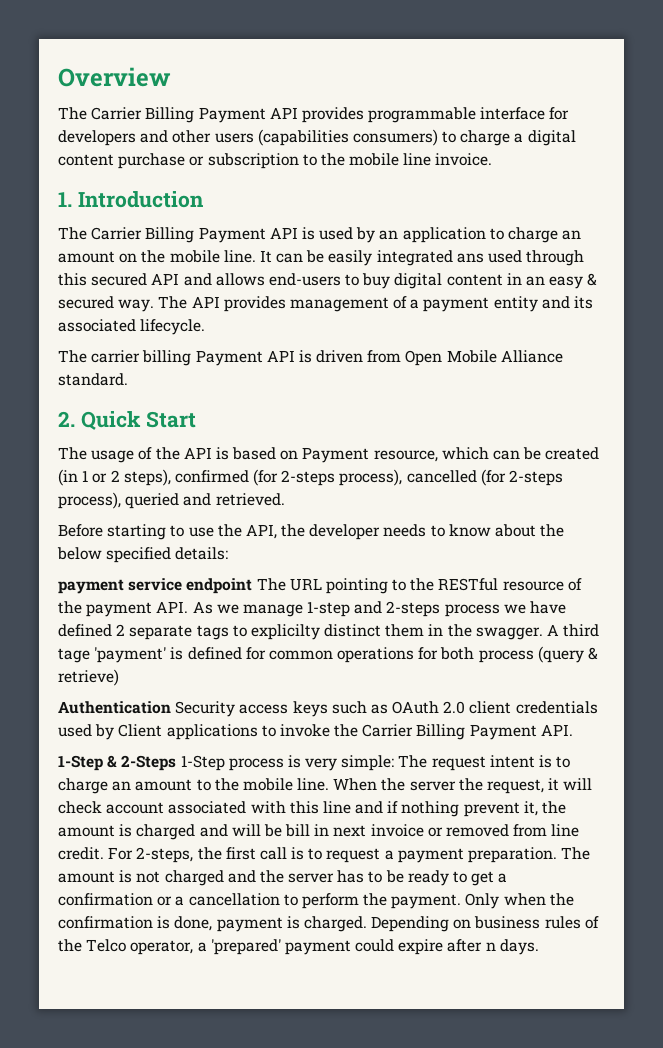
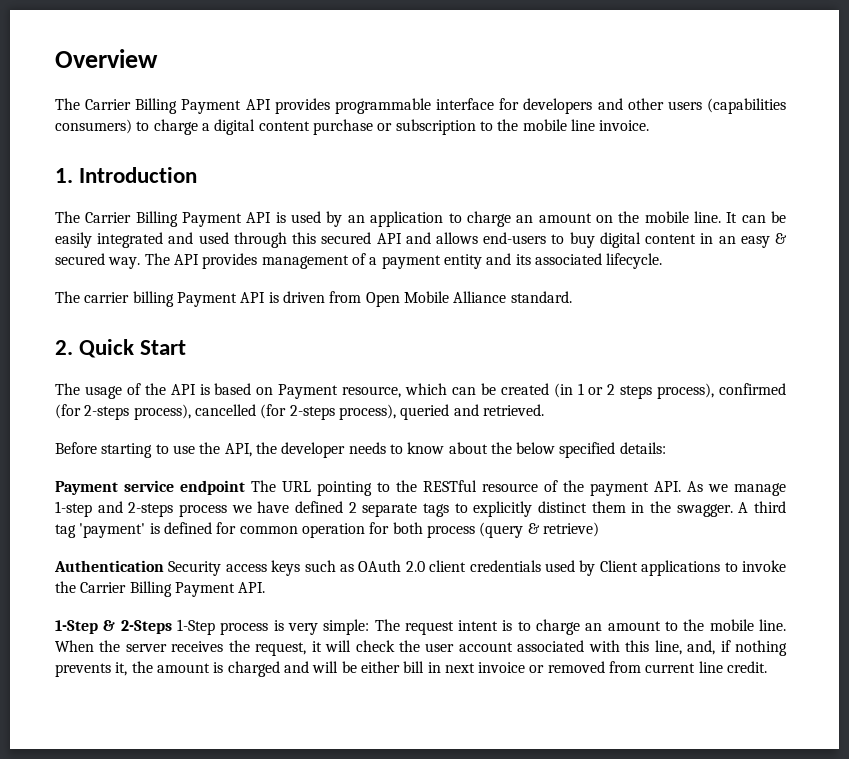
[456,253,484,263] ans -> [168,232,194,244] and
[123,469,171,486] steps), -> [620,383,715,399] steps process),
[58,579,124,594] payment -> [55,481,118,495] Payment
[250,624,320,640] explicilty -> [473,501,533,517] explicitly
[58,648,90,663] tage -> [55,524,76,538] tag
[337,647,415,663] operations -> [301,523,365,538] operation
(456, 786) none -> [171,641,224,652] receives
(102, 807) none -> [399,640,455,652] the user
[322,801,384,814] line and -> [654,640,716,655] line, and,
[463,802,520,817] prevent -> [55,663,111,677] prevents
(282, 830) none -> [360,661,400,673] either
(548, 830) none -> [645,663,696,673] current
[108,847,591,863] [58,870,508,886] [58,893,574,909] [58,916,599,932] [58,939,539,955] For 2-steps, the first call is to request a payment preparation. The amount is not charged and the server has to be ready to get a confirmation or a cancellation to perform the payment. Only when the confirmation is done, payment is charged. Depending on business rules of the Telco operator, a 'prepared' payment could expire after n days. -> (768, 667) none

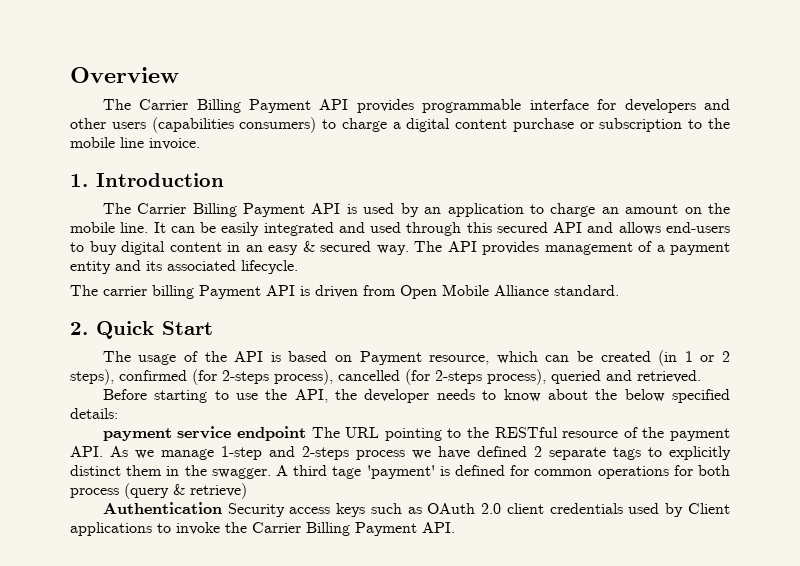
[620,383,715,399] steps process), -> [70,369,114,385] steps),
[55,481,118,495] Payment -> [102,428,172,441] payment
[55,524,76,538] tag -> [332,466,362,479] tage
[301,523,365,538] operation -> [597,466,669,479] operations
[55,619,786,635] [55,640,788,656] [55,661,768,677] // 1-Step & 2-Steps 1-Step process is very simple: The request intent is to charge an amount to the mobile line. When the server receives the request, it will check the user account associated with this line, and, if nothing prevents it, the amount is charged and will be either bill in next invoice or removed from current line credit. -> (455, 527) none

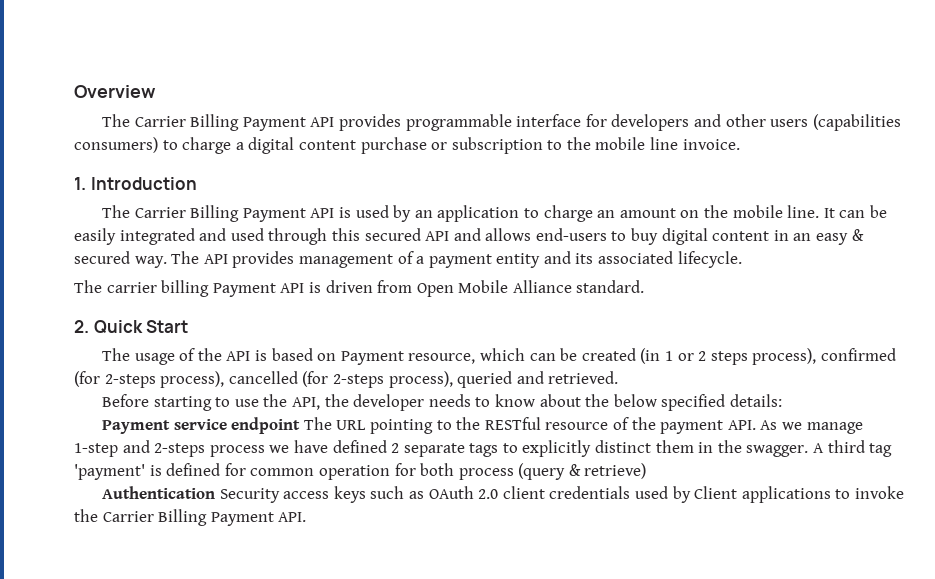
[70,369,114,385] steps), -> [710,348,817,365] steps process),
[102,428,172,441] payment -> [102,420,171,434] Payment
[332,466,362,479] tage -> [869,443,893,457] tag
[597,466,669,479] operations -> [318,465,390,480] operation

